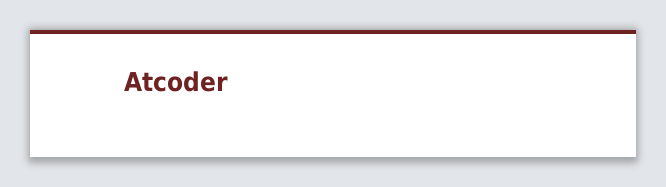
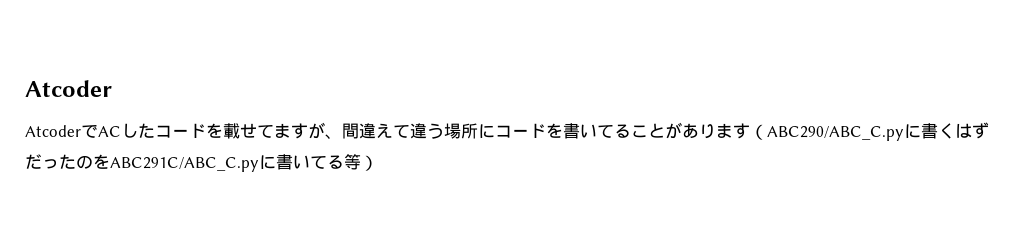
[124,71,228,92] Atcoder -> [25,80,112,97] [25,122,989,141] [25,154,378,172] Atcoder // AtcoderでACしたコードを載せてますが、間違えて違う場所にコードを書いてることがあります（ABC290/ABC_C.pyに書くはずだったのをABC291C/ABC_C.pyに書いてる等）

